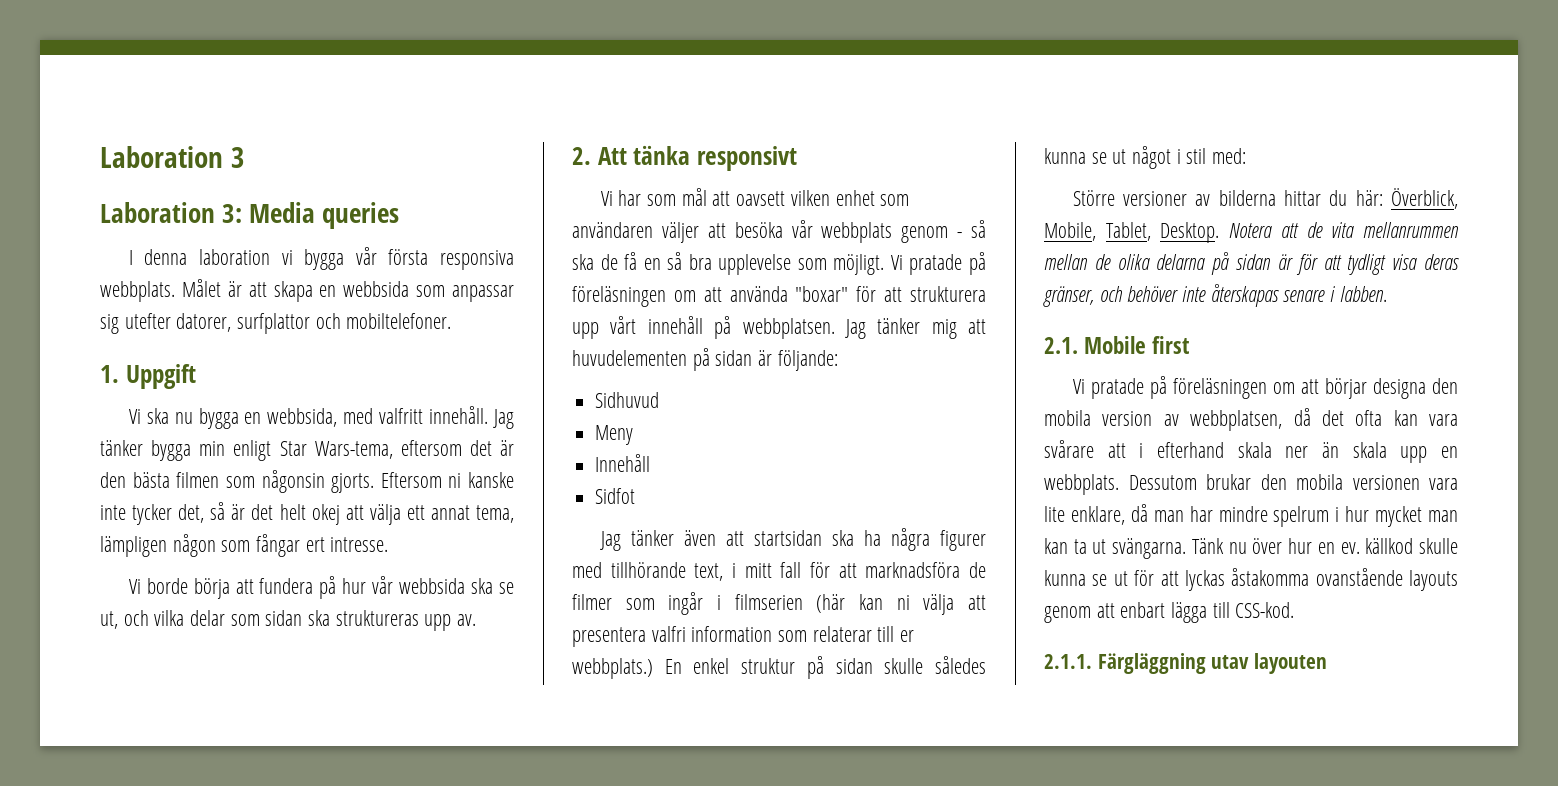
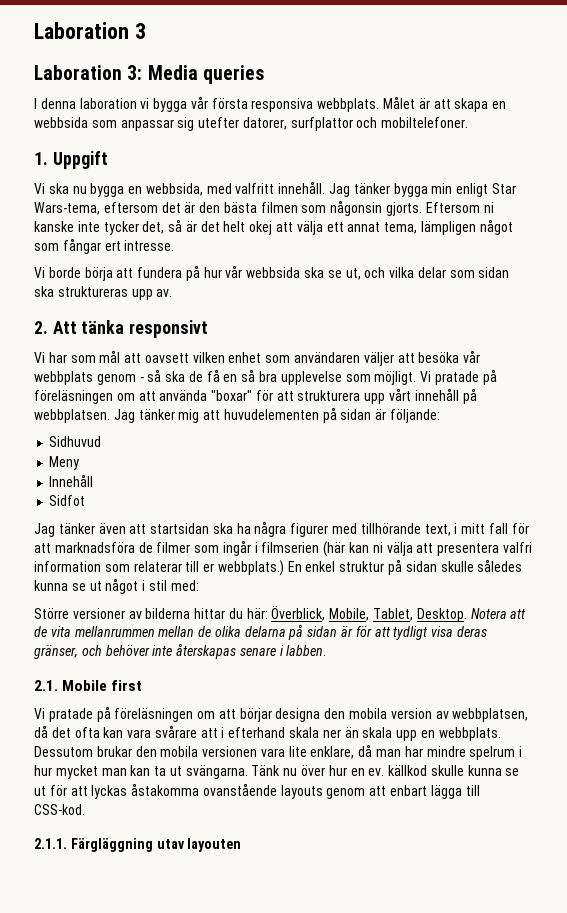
[172,534,216,557] någon -> [479,219,513,235] något

